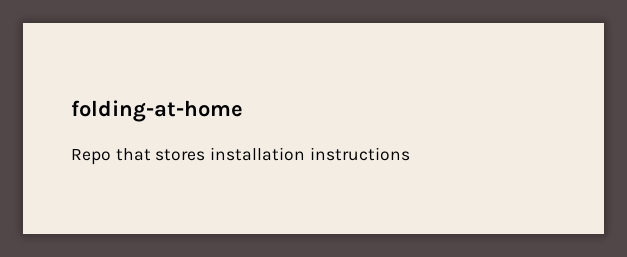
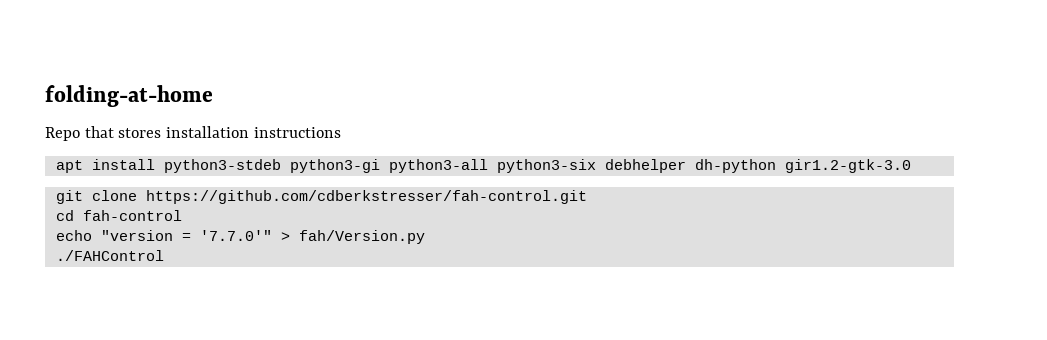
(410, 154) none -> [55,159,911,173] [55,190,587,204] [55,210,182,221] [55,230,425,244] [55,250,164,261] // apt install python3-stdeb python3-gi python3-all python3-six debhelper dh-python gir1.2-gtk-3.0 // git clone https://github.com/cdberkstresser/fah-control.git // cd fah-control // echo "version = '7.7.0'" > fah/Version.py // ./FAHControl

